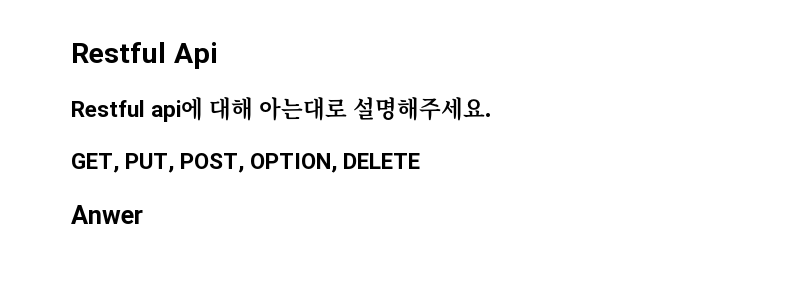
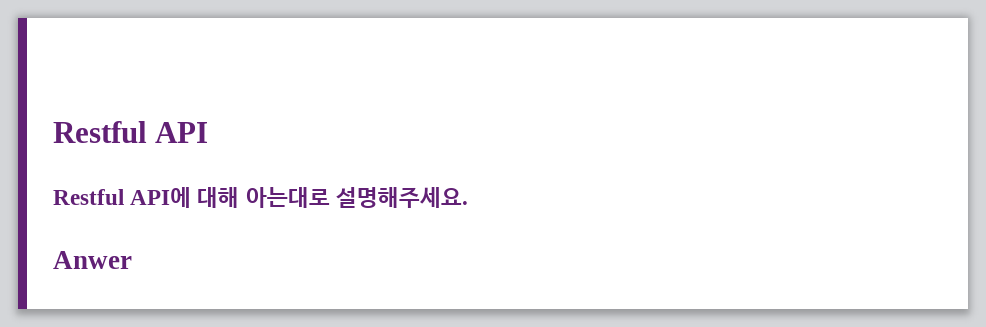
[71,42,218,69] [71,97,204,122] Restful Api // Restful api에 -> [53,121,209,143] [53,187,192,208] Restful API // Restful API에
[71,153,421,173] // GET, PUT, POST, OPTION, DELETE -> (468, 197) none

